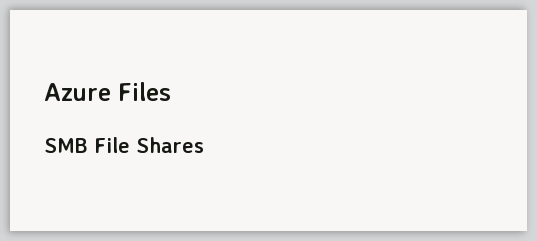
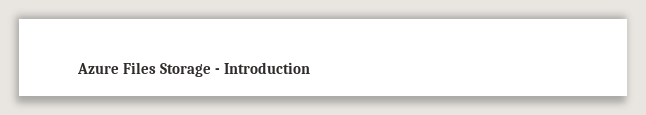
[44,137,204,153] // SMB File Shares -> [160,62,311,77] Storage - Introduction

